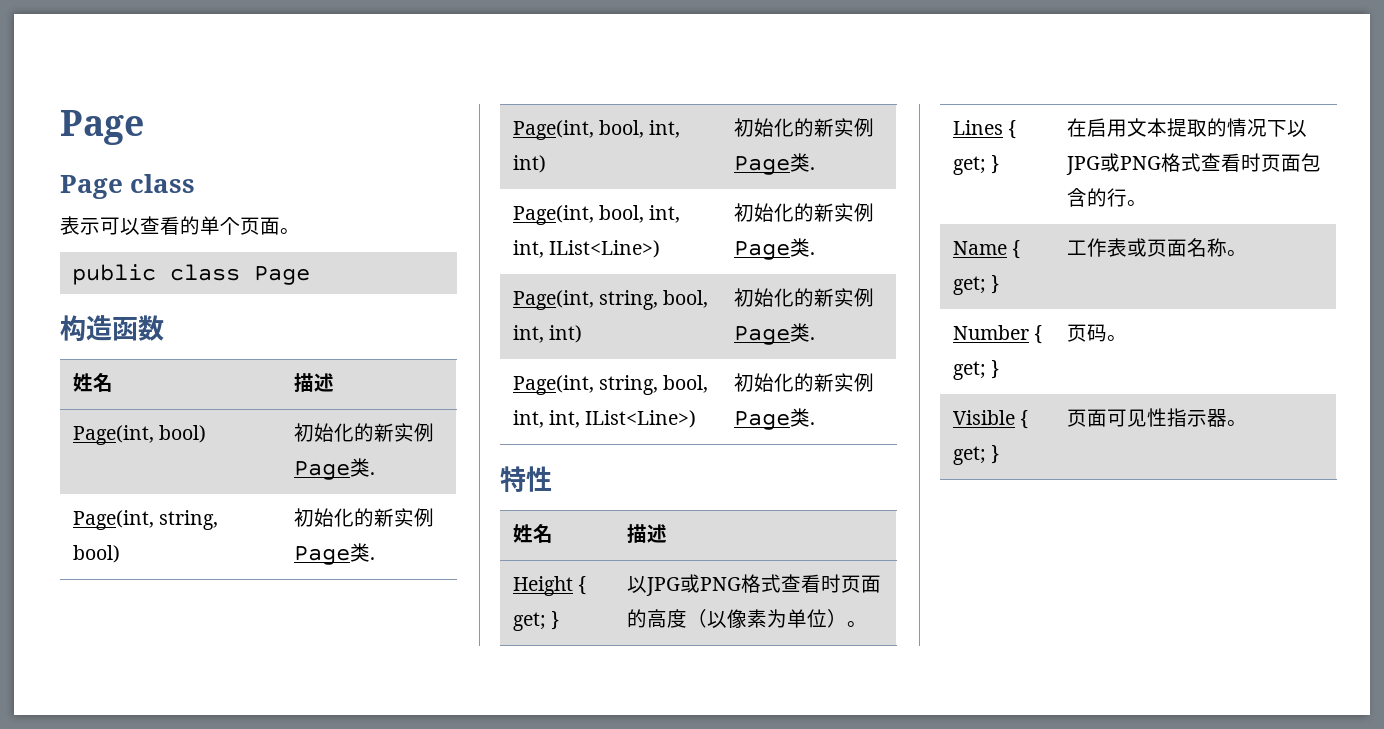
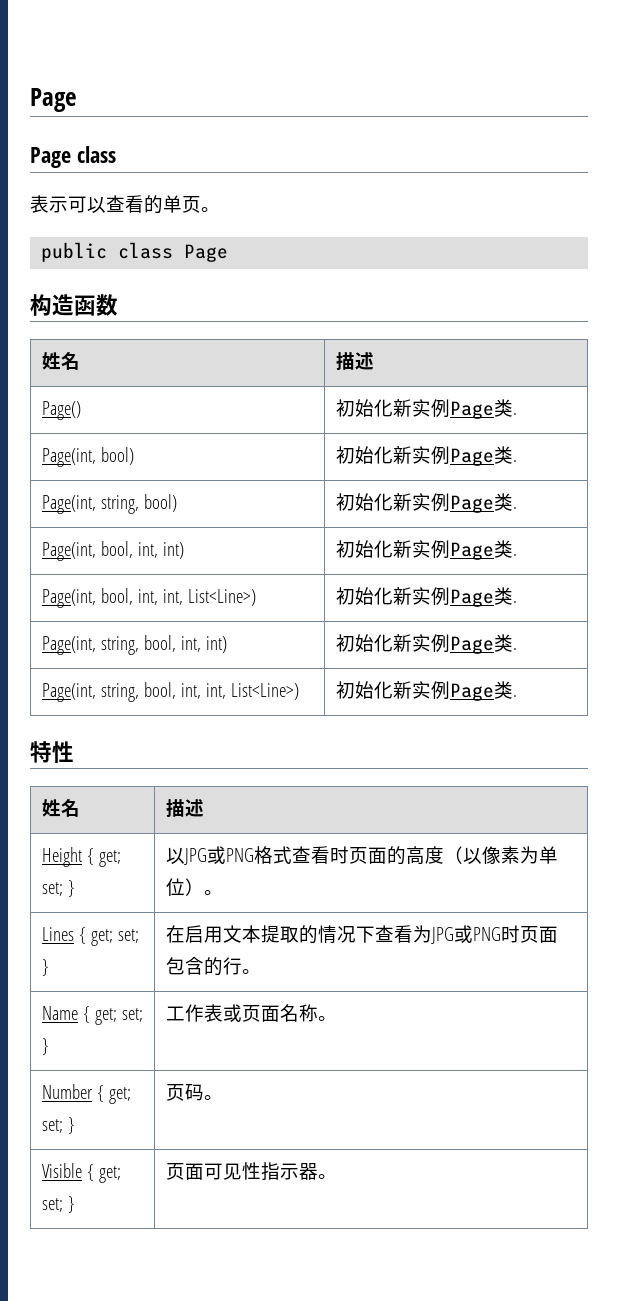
[220,217,280,235] 个页面 -> [182,196,201,213] 页
(334, 382) none -> [41,401,81,420] [335,399,517,419] // Page() | 初始化新实例Page类.
[353,423,374,442] 的 -> (393, 455) none
[353,508,374,527] 的 -> (393, 502) none
[793,118,814,137] 的 -> (393, 549) none
[548,240,660,258] [733,203,814,222] IList<Line>) | 初始化的 -> [187,589,256,606] [335,587,393,605] List<Line>) | 初始化
[793,288,814,307] 的 -> (393, 643) none
[585,410,697,428] [733,373,814,392] IList<Line>) | 初始化的 -> [230,683,299,700] [335,681,393,699] List<Line>) | 初始化
(546, 621) none -> [41,882,63,896] set;
(986, 165) none -> [117,929,139,943] set;
[1286,120,1307,137] [1065,153,1241,175] 以JPG或PNG格式查看 -> [374,925,501,944] 查看为JPG或PNG
(986, 285) none -> [121,1008,143,1022] set;
(986, 370) none -> [41,1119,63,1133] set;
(986, 455) none -> [41,1198,63,1212] set;

